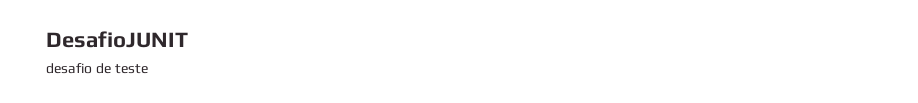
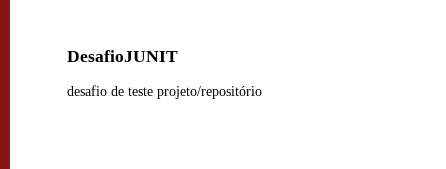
(148, 69) none -> [157,86,262,99] projeto/repositório

